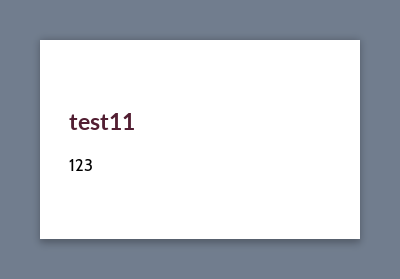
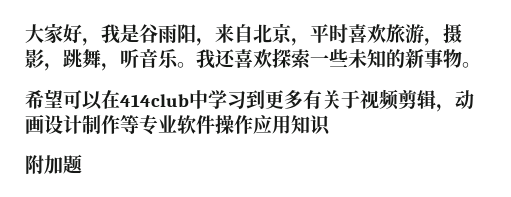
[69,113,135,130] [69,159,93,171] test11 // 123 -> [25,23,462,46] [25,48,481,71] [25,89,474,112] [25,114,331,136] [25,154,82,175] 大家好，我是谷雨阳，来自北京，平时喜欢旅游，摄影，跳舞，听音乐。我还喜欢探索一些未知的新事物。 // 希望可以在414club中学习到更多有关于视频剪辑，动画设计制作等专业软件操作应用知识 // 附加题

